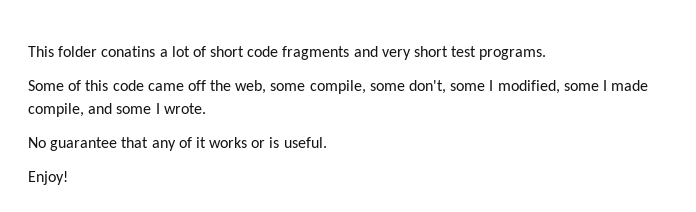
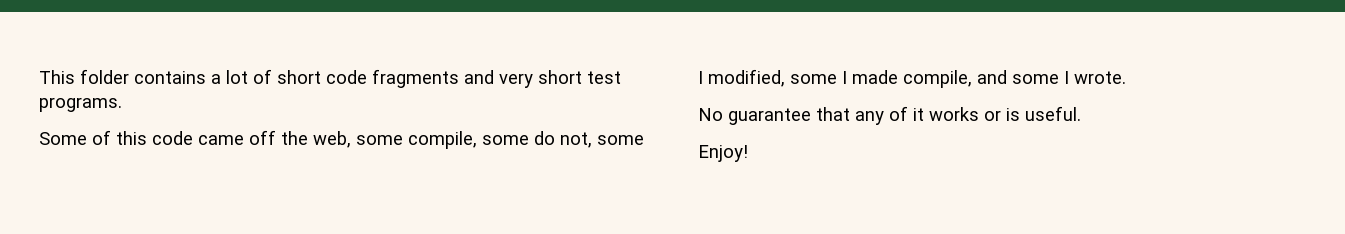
[101,46,156,57] conatins -> [134,71,206,84] contains
[409,80,447,94] don't, -> [534,131,592,148] do not,

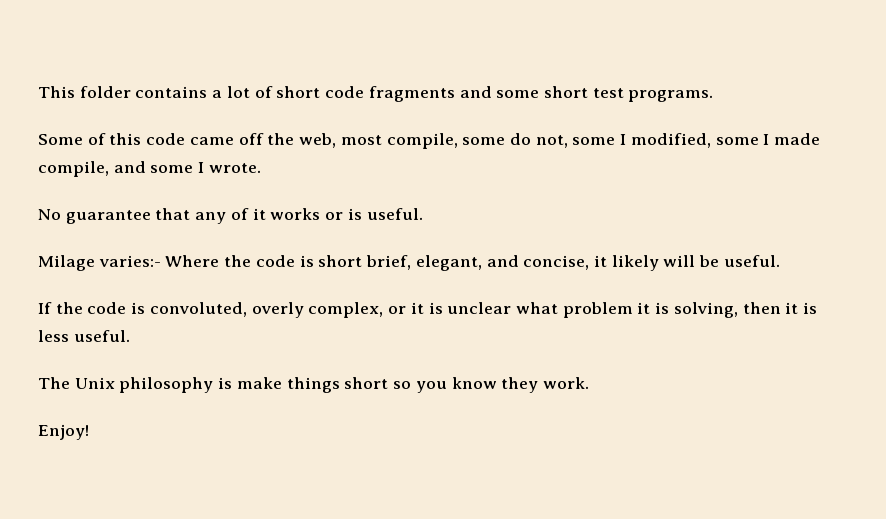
[499,73,533,88] very -> [496,90,540,98] some
[356,135,403,145] some -> [340,135,382,145] most
(1081, 113) none -> [38,255,780,271] [38,302,818,318] [38,330,130,342] [38,377,589,393] // Milage varies:- Where the code is short brief, elegant, and concise, it likely will be useful. // If the code is convoluted, overly complex, or it is unclear what problem it is solving, then it is less useful. // The Unix philosophy is make things short so you know they work.

